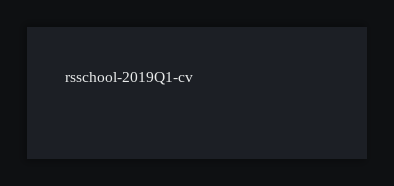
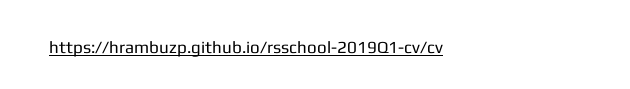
[65,72,193,85] rsschool-2019Q1-cv -> [49,41,443,57] https://hrambuzp.github.io/rsschool-2019Q1-cv/cv

